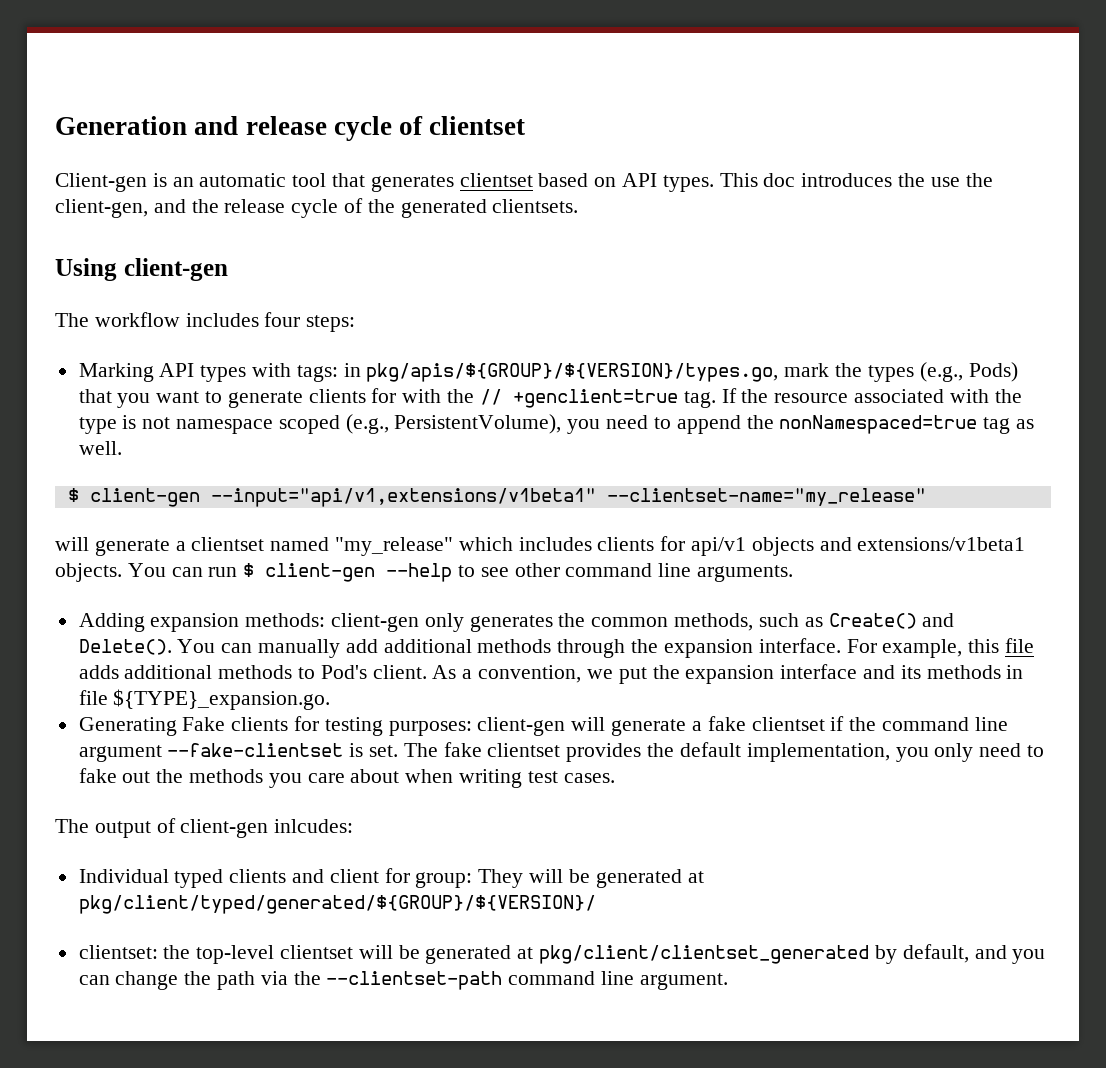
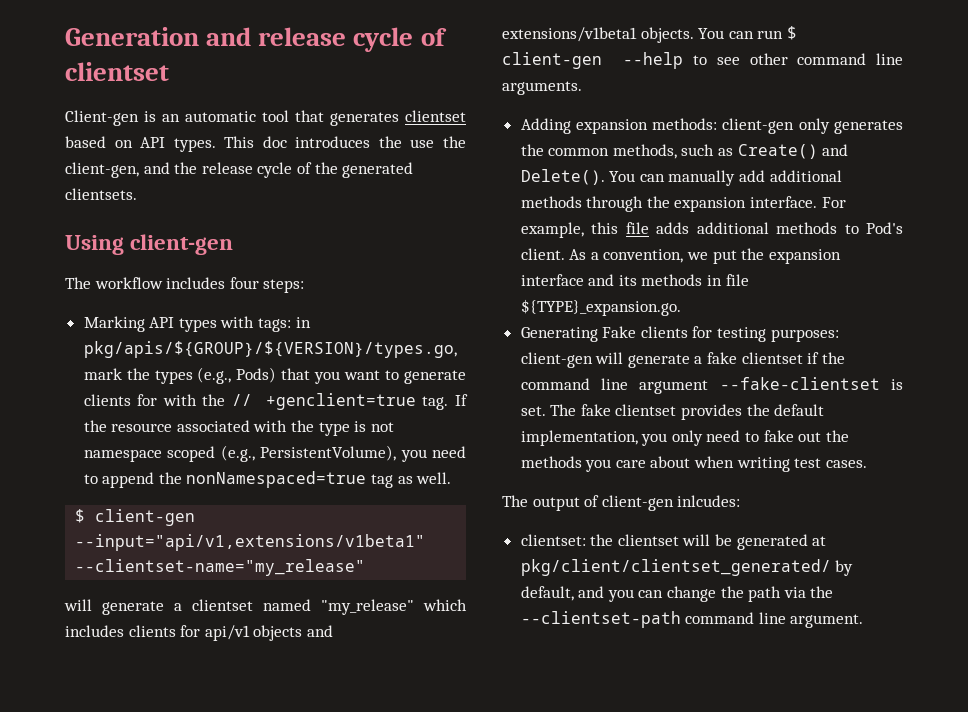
[78,868,704,888] [78,895,596,914] // Individual typed clients and client for group: They will be generated at pkg/client/typed/generated/${GROUP}/${VERSION}/ -> (741, 501) none
[196,945,275,964] top-level -> (614, 540) none
[539,945,870,964] pkg/client/clientset_generated -> [520,559,831,576] pkg/client/clientset_generated/

